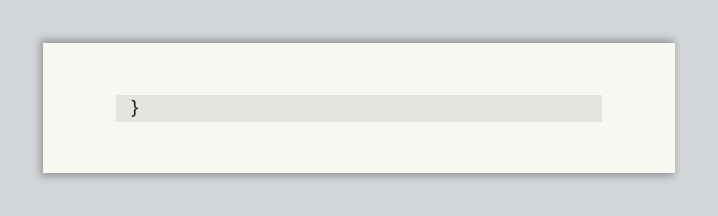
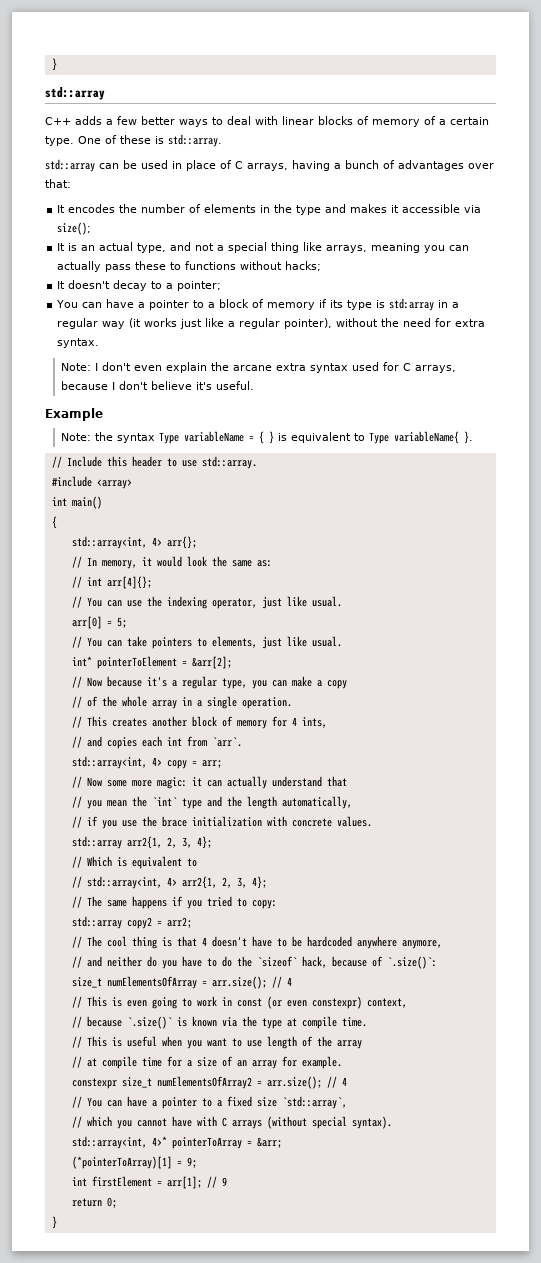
[128,99,141,117] } -> [51,58,57,71] [45,87,105,100] [45,116,489,127] [45,134,222,147] [45,159,494,172] [45,179,71,188] [57,204,482,215] [57,222,92,235] [57,242,470,253] [57,261,322,272] [57,280,222,291] [56,298,460,311] [57,318,486,329] [57,338,100,348] [60,362,456,373] [60,381,254,390] [45,408,103,421] [60,431,473,444] [51,456,257,469] [51,476,132,489] [51,496,102,509] [51,516,57,529] [71,536,197,549] [71,556,272,569] [71,576,152,589] [71,596,342,609] [71,616,127,629] [71,636,342,649] [71,656,232,669] [71,676,347,689] [71,696,292,709] [71,716,327,729] [71,736,242,749] [71,756,222,769] [71,776,347,789] [71,796,352,809] [71,816,372,829] [71,836,212,849] [71,856,197,869] [71,876,267,889] [71,896,277,909] [71,916,192,929] [71,936,442,949] [71,956,437,969] [71,976,292,989] [71,996,407,1009] [71,1016,367,1029] [71,1036,362,1049] [71,1056,342,1069] [71,1076,347,1089] [71,1096,347,1109] [71,1116,392,1129] [71,1136,282,1149] [71,1156,197,1169] [71,1176,227,1189] [71,1197,117,1208] [51,1216,57,1229] } // std::array // C++ adds a few better ways to deal with linear blocks of memory of a certain type. One of these is std::array. // std::array can be used in place of C arrays, having a bunch of advantages over that: // It encodes the number of elements in the type and makes it accessible via size(); // It is an actual type, and not a special thing like arrays, meaning you can actually pass these to functions without hacks; // It doesn't decay to a pointer; // You can have a pointer to a block of memory if its type is std:array in a regular way (it works just like a regular pointer), without the need for extra syntax. // Note: I don't even explain the arcane extra syntax used for C arrays, because I don't believe it's useful. // Example // Note: the syntax Type variableName = { } is equivalent to Type variableName{ }. // // Include this header to use std::array. // #include <array> // int main() // { // std::array<int, 4> arr{}; // // In memory, it would look the same as: // // int arr[4]{}; // // You can use the indexing operator, just like usual. // arr[0] = 5; // // You can take pointers to elements, just like usual. // int* pointerToElement = &arr[2]; // // Now because it's a regular type, you can make a copy // // of the whole array in a single operation. // // This creates another block of memory for 4 ints, // // and copies each int from `arr`. // std::array<int, 4> copy = arr; // // Now some more magic: it can actually understand that // // you mean the `int` type and the length automatically, // // if you use the brace initialization with concrete values. // std::array arr2{1, 2, 3, 4}; // // Which is equivalent to // // std::array<int, 4> arr2{1, 2, 3, 4}; // // The same happens if you tried to copy: // std::array copy2 = arr2; // // The cool thing is that 4 doesn't have to be hardcoded anywhere anymore, // // and neither do you have to do the `sizeof` hack, because of `.size()`: // size_t numElementsOfArray = arr.size(); // 4 // // This is even going to work in const (or even constexpr) context, // // because `.size()` is known via the type at compile time. // // This is useful when you want to use length of the array // // at compile time for a size of an array for example. // constexpr size_t numElementsOfArray2 = arr.size(); // 4 // // You can have a pointer to a fixed size `std::array`, // // which you cannot have with C arrays (without special syntax). // std::array<int, 4>* pointerToArray = &arr; // (*pointerToArray)[1] = 9; // int firstElement = arr[1]; // 9 // return 0; // }

